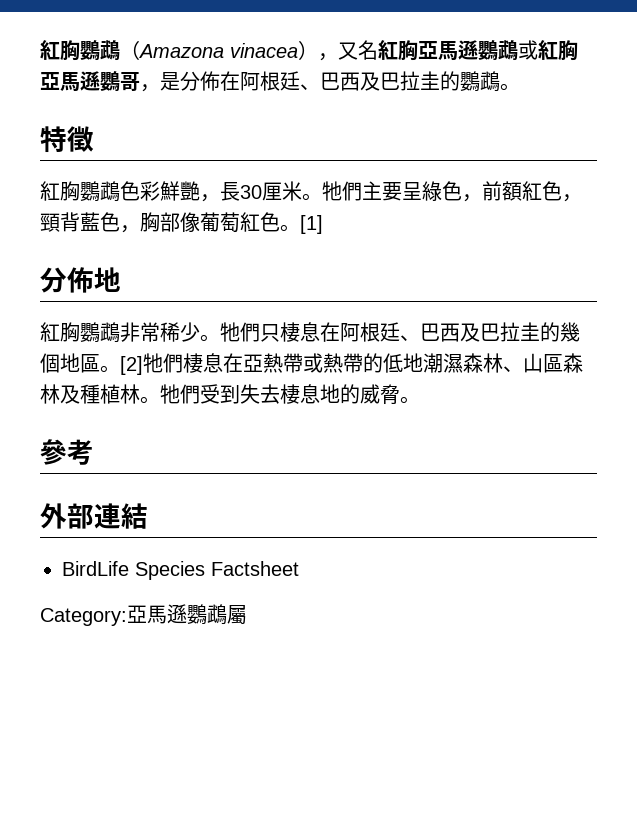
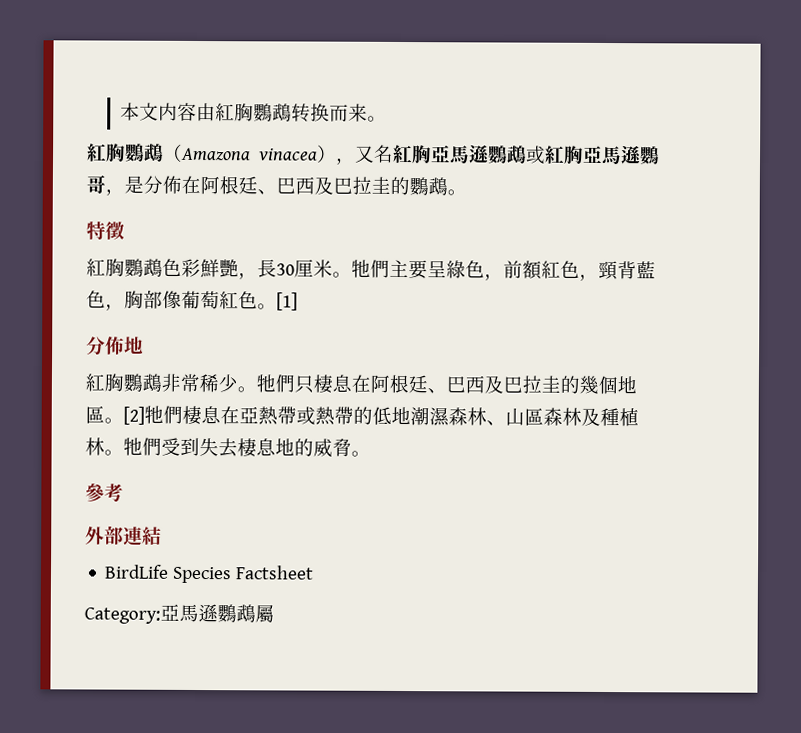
(40, 50) none -> [119,102,387,123] 本文内容由紅胸鸚鵡转换而来。 //

